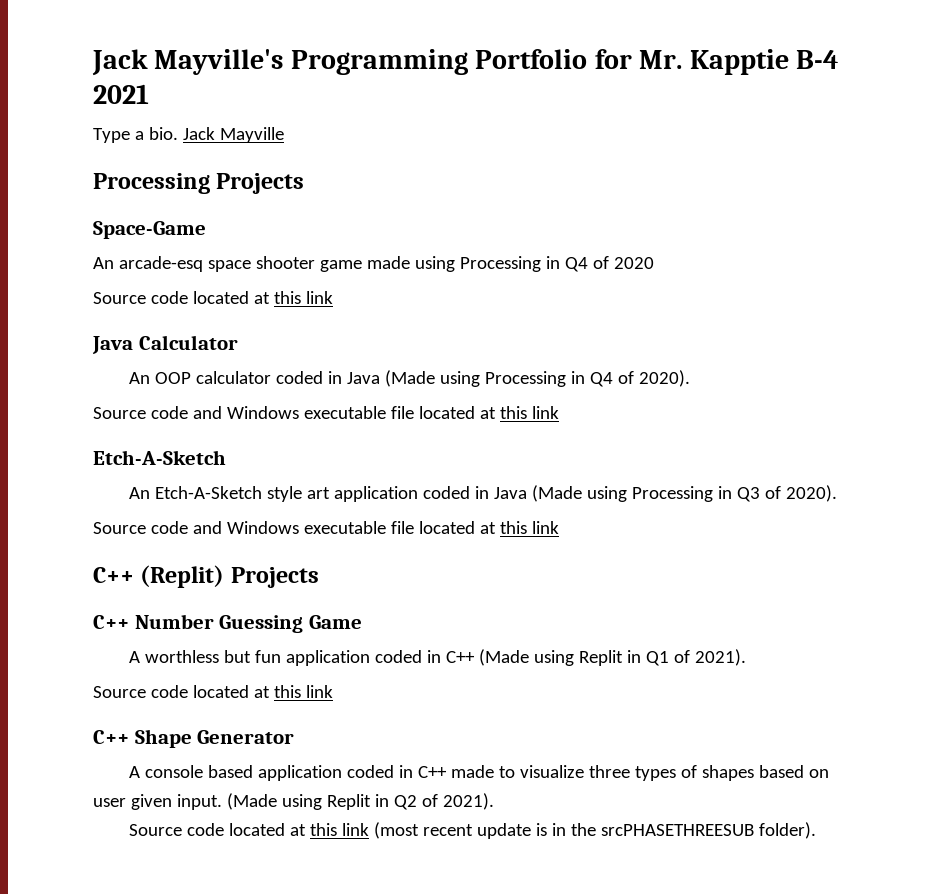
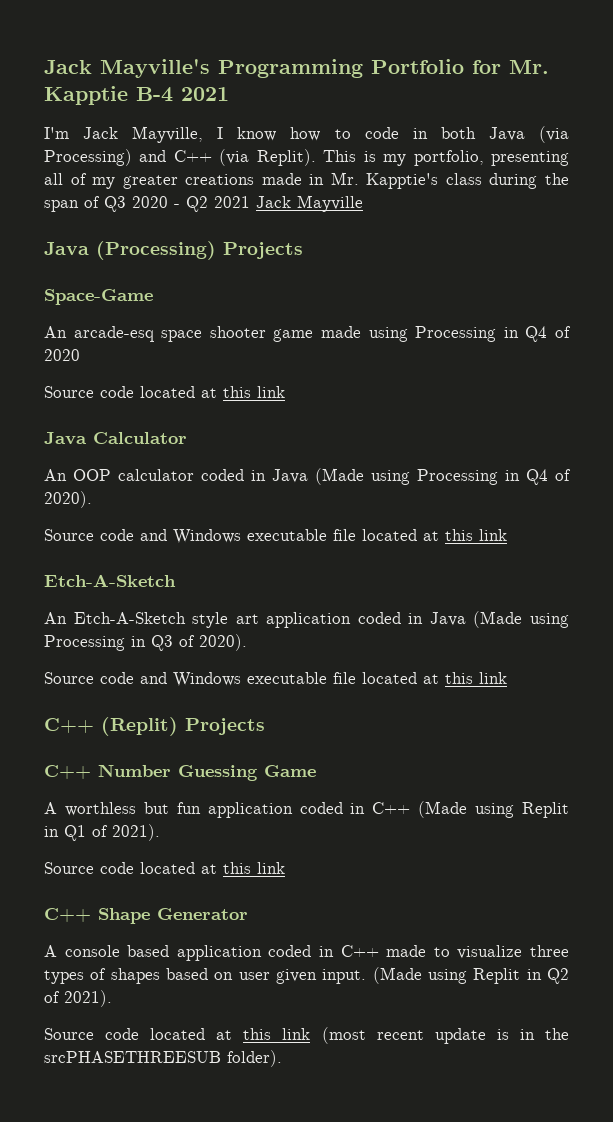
[93,127,178,143] Type a bio. -> [44,126,569,143] [44,149,570,166] [44,172,569,189] [44,196,250,212] I'm Jack Mayville, I know how to code in both Java (via Processing) and C++ (via Replit). This is my portfolio, presenting all of my greater creations made in Mr. Kapptie's class during the span of Q3 2020 - Q2 2021
[93,173,210,194] Processing -> [44,241,216,260] Java (Processing)

